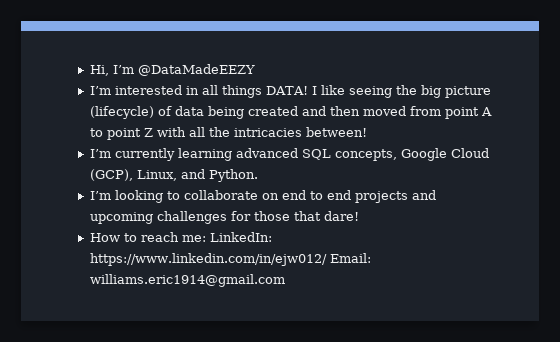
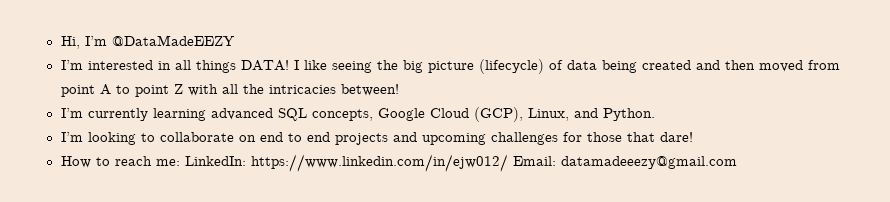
[89,274,285,287] williams.eric1914@gmail.com -> [560,156,737,169] datamadeeezy@gmail.com

